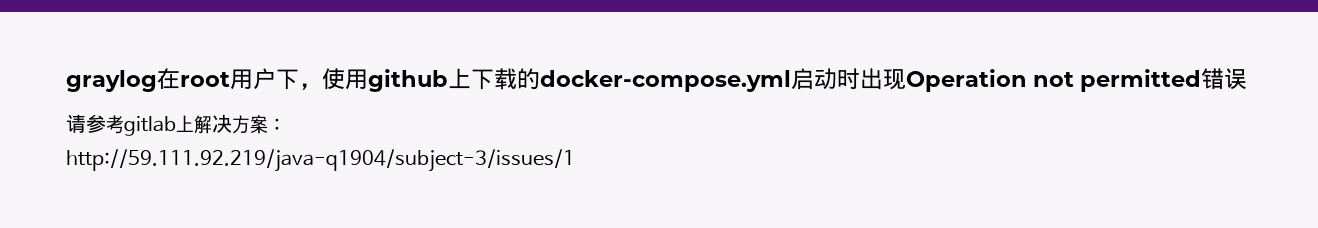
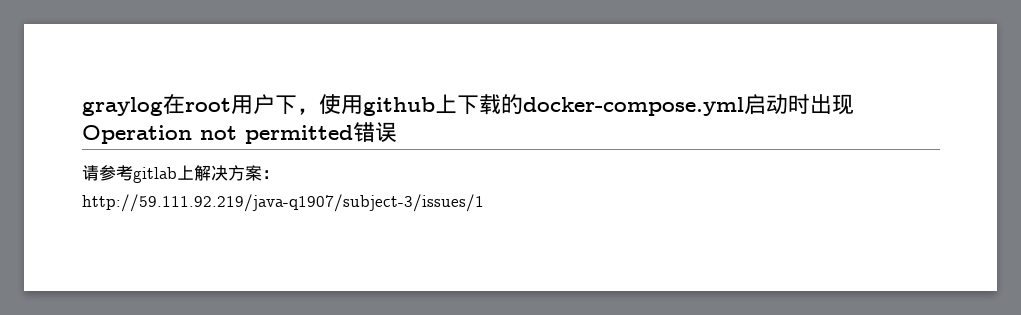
[66,149,575,172] http://59.111.92.219/java-q1904/subject-3/issues/1 -> [82,194,484,212] http://59.111.92.219/java-q1907/subject-3/issues/1

